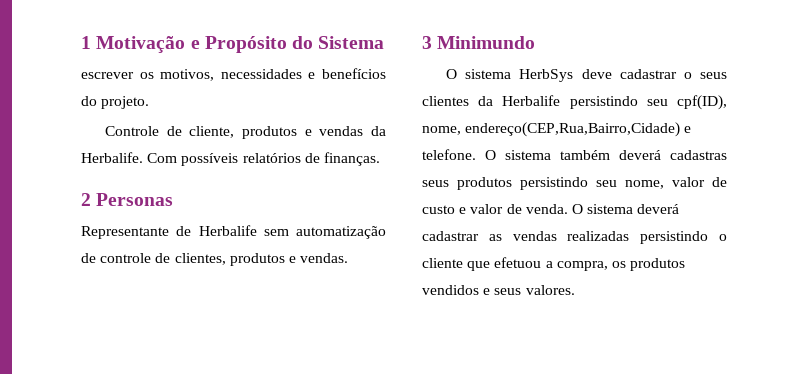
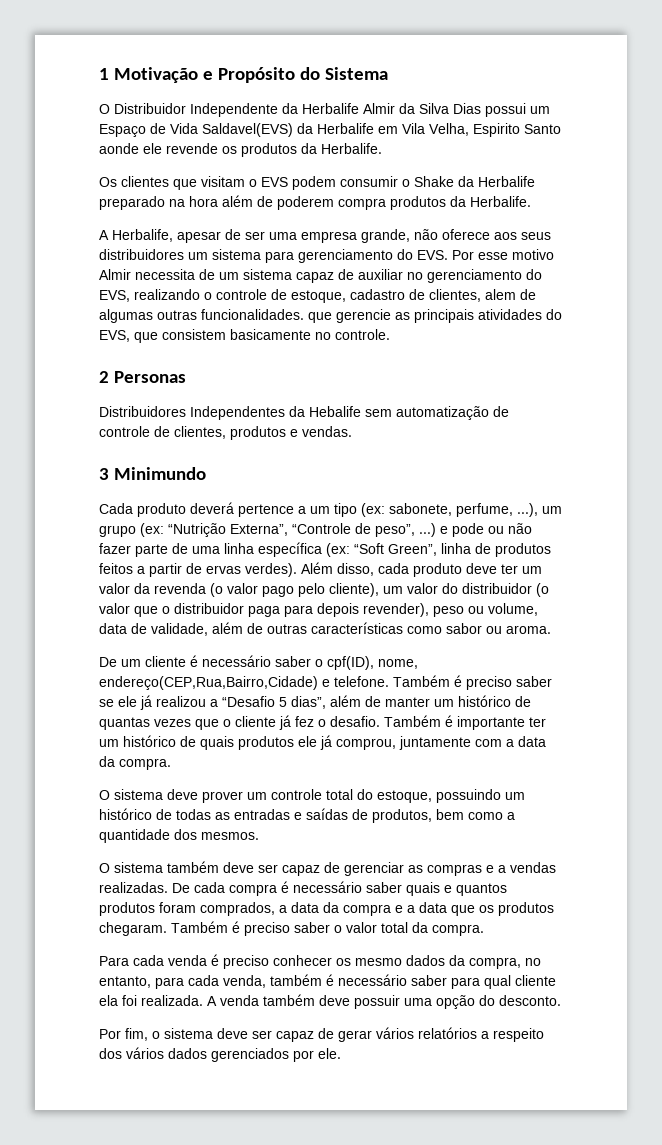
[81,68,386,81] [81,96,150,109] [105,126,386,139] [81,152,380,166] [81,193,174,206] [81,225,257,239] escrever os motivos, necessidades e benefícios do projeto. // Controle de cliente, produtos e vendas da Herbalife. Com possíveis relatórios de finanças. // 2 Personas // Representante de Herbalife -> [99,103,550,117] [99,123,561,137] [99,143,382,157] [99,176,535,190] [99,195,531,210] [99,229,551,243] [99,249,554,263] [99,269,542,283] [99,289,536,303] [99,309,562,323] [99,329,390,343] [99,371,186,383] [99,406,361,420] O Distribuidor Independente da Herbalife Almir da Silva Dias possui um Espaço de Vida Saldavel(EVS) da Herbalife em Vila Velha, Espirito Santo aonde ele revende os produtos da Herbalife. // Os clientes que visitam o EVS podem consumir o Shake da Herbalife preparado na hora além de poderem compra produtos da Herbalife. // A Herbalife, apesar de ser uma empresa grande, não oferece aos seus distribuidores um sistema para gerenciamento do EVS. Por esse motivo Almir necessita de um sistema capaz de auxiliar no gerenciamento do EVS, realizando o controle de estoque, cadastro de clientes, alem de algumas outras funcionalidades. que gerencie as principais atividades do EVS, que consistem basicamente no controle. // 2 Personas // Distribuidores Independentes da Hebalife
[446,69,727,82] [422,95,668,109] O sistema HerbSys deve cadastrar o seus clientes da Herbalife persistindo seu -> [99,502,562,517] [99,523,532,537] [99,542,551,557] [99,562,542,577] [99,583,549,597] [99,603,538,617] [99,622,551,636] [99,655,323,667] Cada produto deverá pertence a um tipo (ex: sabonete, perfume, ...), um grupo (ex: “Nutrição Externa”, “Controle de peso”, ...) e pode ou não fazer parte de uma linha específica (ex: “Soft Green”, linha de produtos feitos a partir de ervas verdes). Além disso, cada produto deve ter um valor da revenda (o valor pago pelo cliente), um valor do distribuidor (o valor que o distribuidor paga para depois revender), peso ou volume, data de validade, além de outras características como sabor ou aroma. // De um cliente é necessário saber o
[485,150,727,160] [422,177,727,190] [422,204,680,214] [422,231,727,244] [422,257,686,271] [422,285,575,295] O sistema também deverá cadastras seus produtos persistindo seu nome, valor de custo e valor de venda. O sistema deverá cadastrar as vendas realizadas persistindo o cliente que efetuou a compra, os produtos vendidos e seus valores. -> [393,675,552,690] [99,695,531,710] [99,715,546,730] [99,735,546,750] [99,756,171,770] [99,789,525,803] [99,808,515,823] [99,829,259,843] [99,861,556,876] [99,881,507,896] [99,902,554,916] [99,921,484,936] [99,954,541,969] [99,974,556,989] [99,994,561,1009] [99,1027,544,1042] [99,1047,341,1062] Também é preciso saber se ele já realizou a “Desafio 5 dias”, além de manter um histórico de quantas vezes que o cliente já fez o desafio. Também é importante ter um histórico de quais produtos ele já comprou, juntamente com a data da compra. // O sistema deve prover um controle total do estoque, possuindo um histórico de todas as entradas e saídas de produtos, bem como a quantidade dos mesmos. // O sistema também deve ser capaz de gerenciar as compras e a vendas realizadas. De cada compra é necessário saber quais e quantos produtos foram comprados, a data da compra e a data que os produtos chegaram. Também é preciso saber o valor total da compra. // Para cada venda é preciso conhecer os mesmo dados da compra, no entanto, para cada venda, também é necessário saber para qual cliente ela foi realizada. A venda também deve possuir uma opção do desconto. // Por fim, o sistema deve ser capaz de gerar vários relatórios a respeito dos vários dados gerenciados por ele.

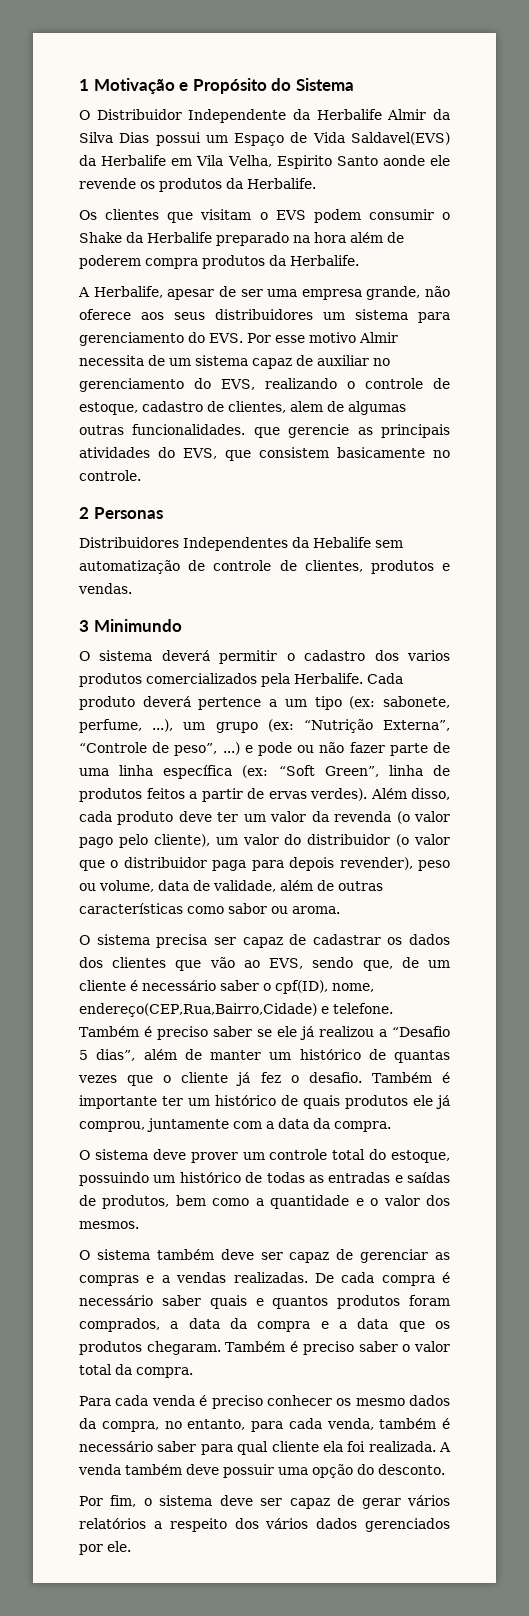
(206, 473) none -> [79,650,450,664] [79,673,363,687] O sistema deverá permitir o cadastro dos varios produtos comercializados pela Herbalife.
[99,657,117,667] De -> [79,934,450,948] [79,957,419,971] O sistema precisa ser capaz de cadastrar os dados dos clientes que vão ao EVS, sendo que, de
(170, 836) none -> [355,1195,420,1206] e o valor

